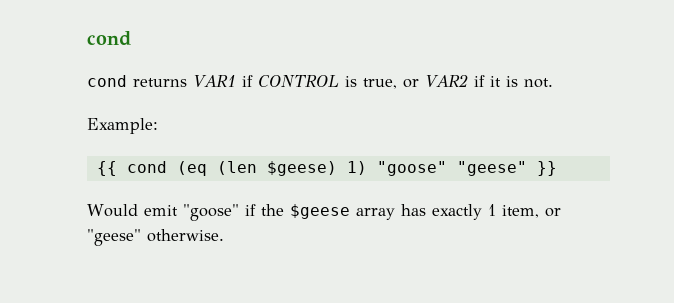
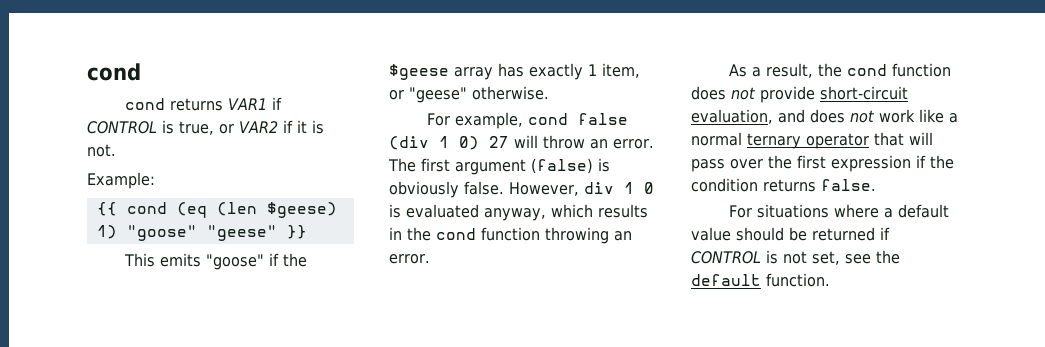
[87,204,178,217] Would emit -> [123,253,201,267] This emits
(224, 235) none -> [426,112,628,129] [389,135,654,150] [388,158,610,175] [389,181,654,198] [389,204,648,221] [389,227,632,244] [389,254,430,264] [728,63,951,78] [691,86,908,103] [691,109,958,124] [691,132,933,149] [691,155,954,172] [691,178,876,192] [728,204,949,218] [691,227,890,241] [691,250,900,265] [691,273,830,287] // For example, cond false (div 1 0) 27 will throw an error. The first argument (false) is obviously false. However, div 1 0 is evaluated anyway, which results in the cond function throwing an error. // As a result, the cond function does not provide short-circuit evaluation, and does not work like a normal ternary operator that will pass over the first expression if the condition returns false. // For situations where a default value should be returned if CONTROL is not set, see the default function.

